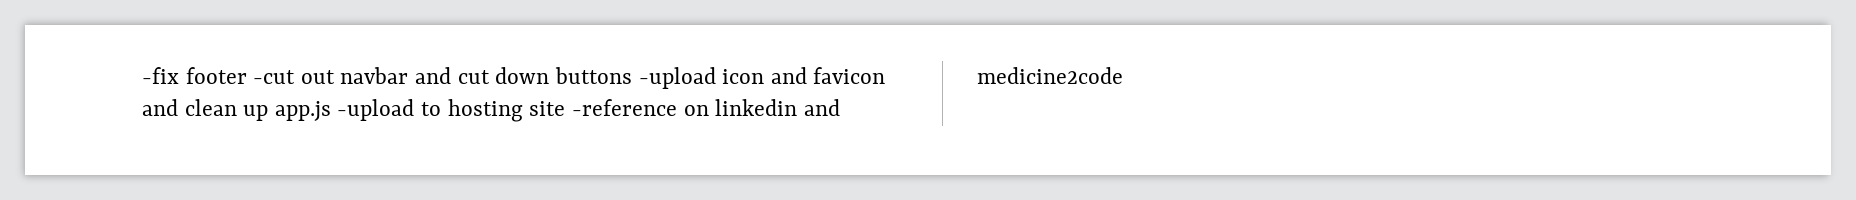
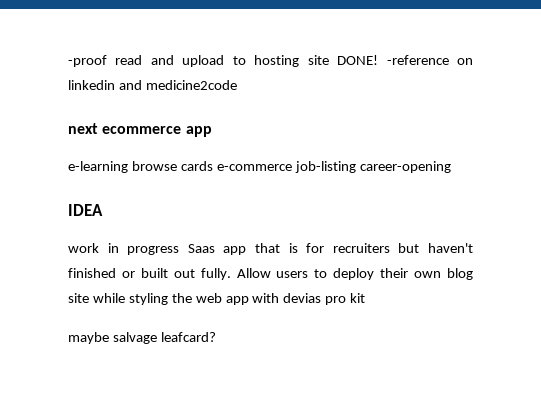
[142,67,886,89] [142,99,415,121] -fix footer -cut out navbar and cut down buttons -upload icon and favicon and clean up app.js -upload -> [68,55,225,67] -proof read and upload
(566, 108) none -> [337,55,379,65] DONE!
(1123, 75) none -> [68,123,212,137] [68,161,451,173] [68,204,103,216] [68,243,474,255] [68,268,474,280] [68,293,366,305] [68,332,216,344] // next ecommerce app // e-learning browse cards e-commerce job-listing career-opening // IDEA // work in progress Saas app that is for recruiters but haven't finished or built out fully. Allow users to deploy their own blog site while styling the web app with devias pro kit // maybe salvage leafcard?

